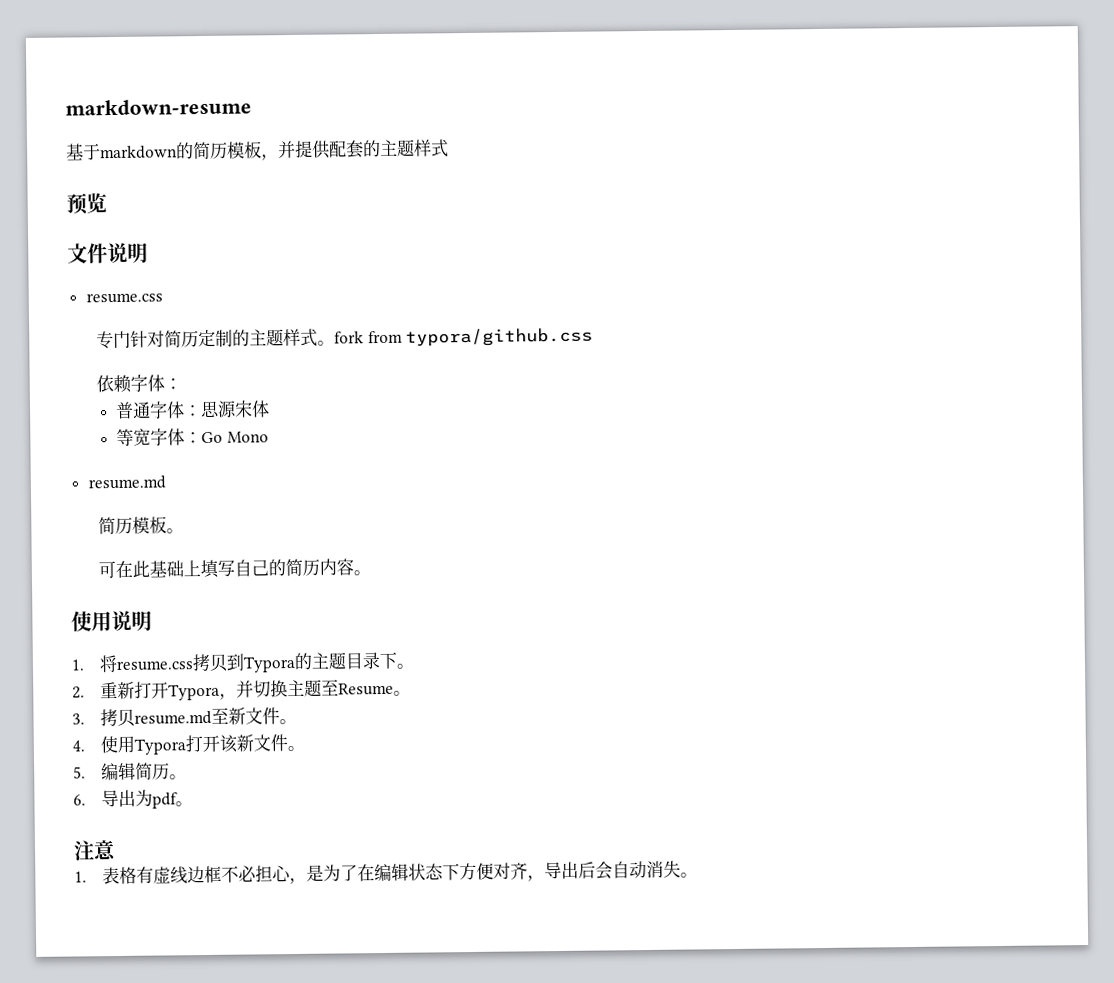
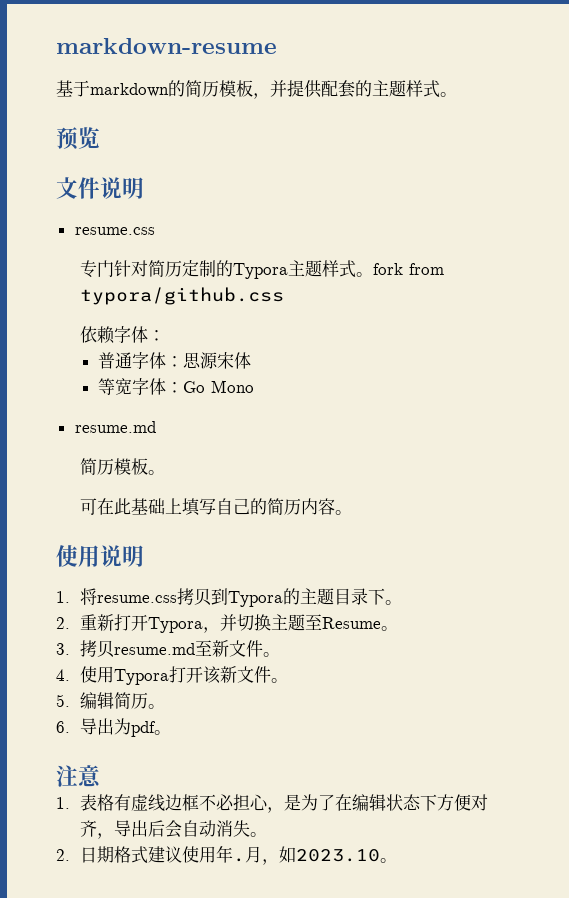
(449, 148) none -> [440,92,457,97] 。
(251, 338) none -> [232,263,288,279] Typora
(699, 875) none -> [56,845,397,865] // 2.日期格式建议使用年.月，如2023.10。

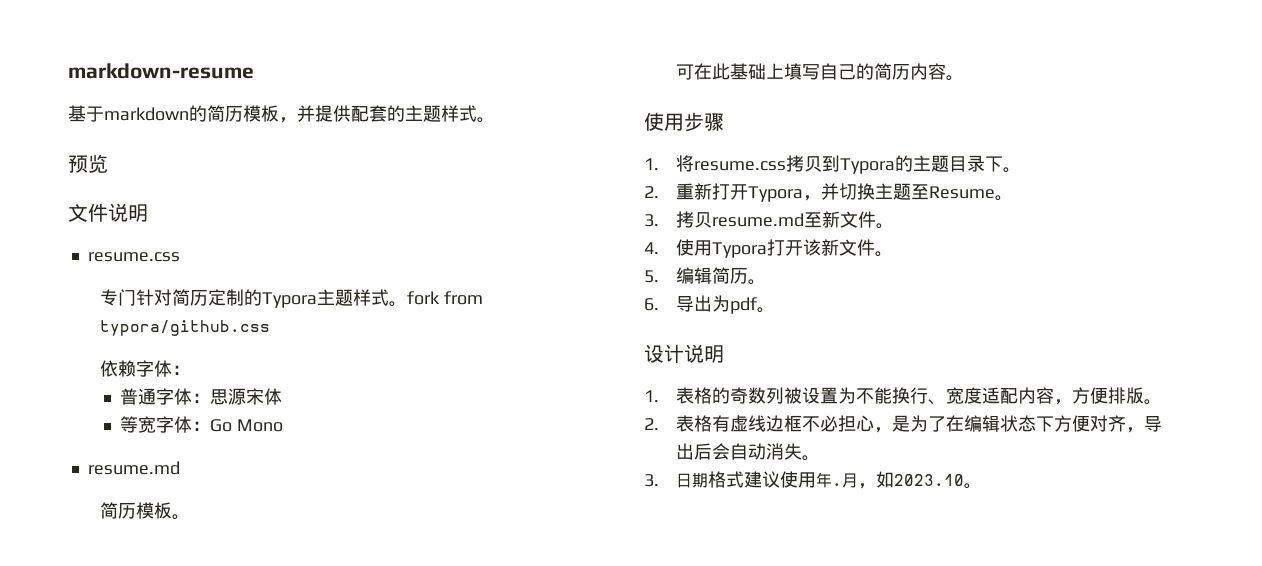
[100,545,144,567] 说明 -> [684,112,724,132] 步骤
[56,765,101,787] [56,797,70,809] 注意 // 1. -> [644,344,724,363] [644,387,1163,405] [644,418,659,430] 设计说明 // 1.表格的奇数列被设置为不能换行、宽度适配内容，方便排版。 // 2.
[56,849,70,861] 2. -> [644,474,659,487] 3.

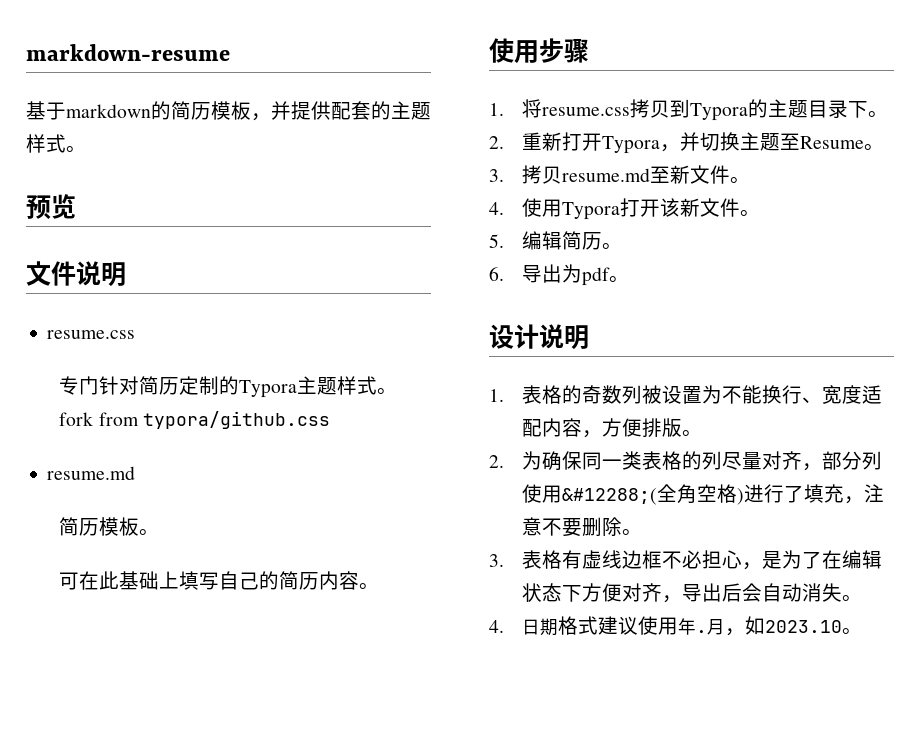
[100,360,191,377] [119,388,282,405] [119,416,283,433] // 依赖字体： // 普通字体：思源宋体 // 等宽字体：Go Mono -> (331, 420) none
(659, 424) none -> [522,451,883,471] [522,484,885,505] [522,517,643,537] [489,554,504,567] 为确保同一类表格的列尽量对齐，部分列使用&#12288;(全角空格)进行了填充，注意不要删除。 // 3.
[644,474,659,487] 3. -> [489,620,504,633] 4.

